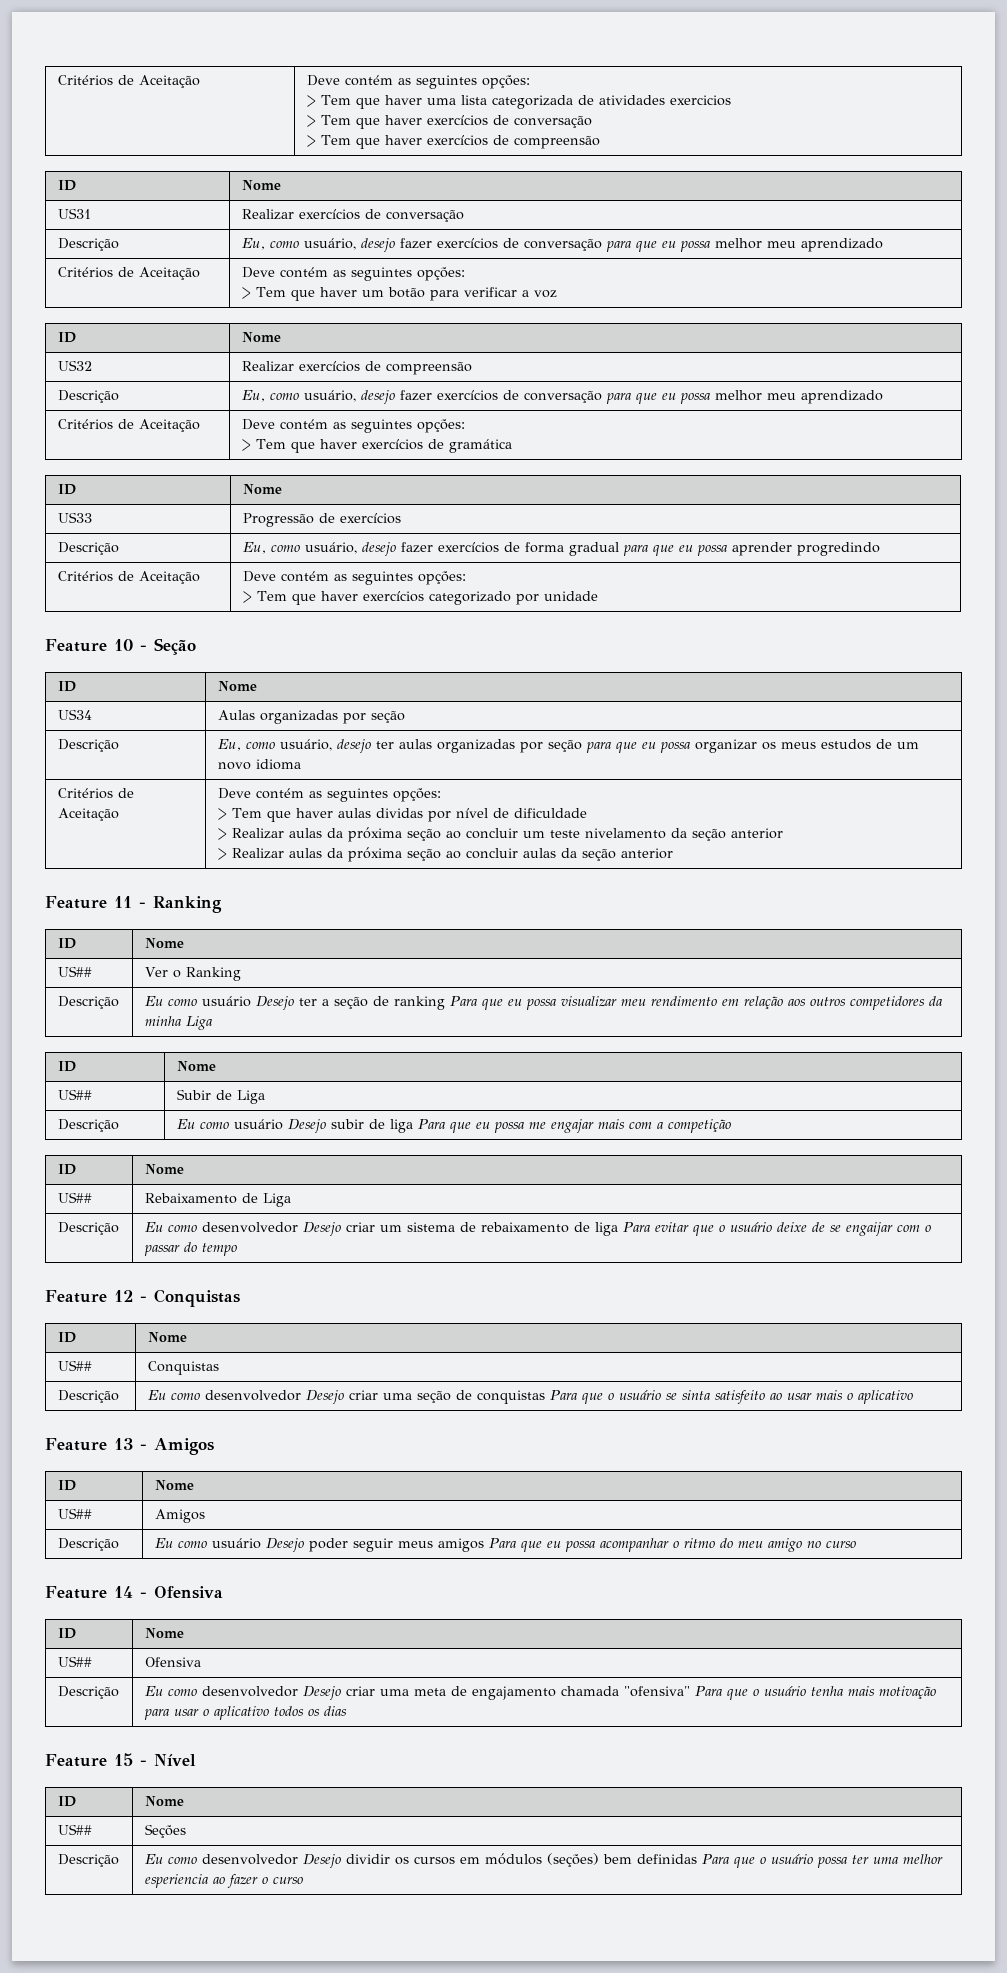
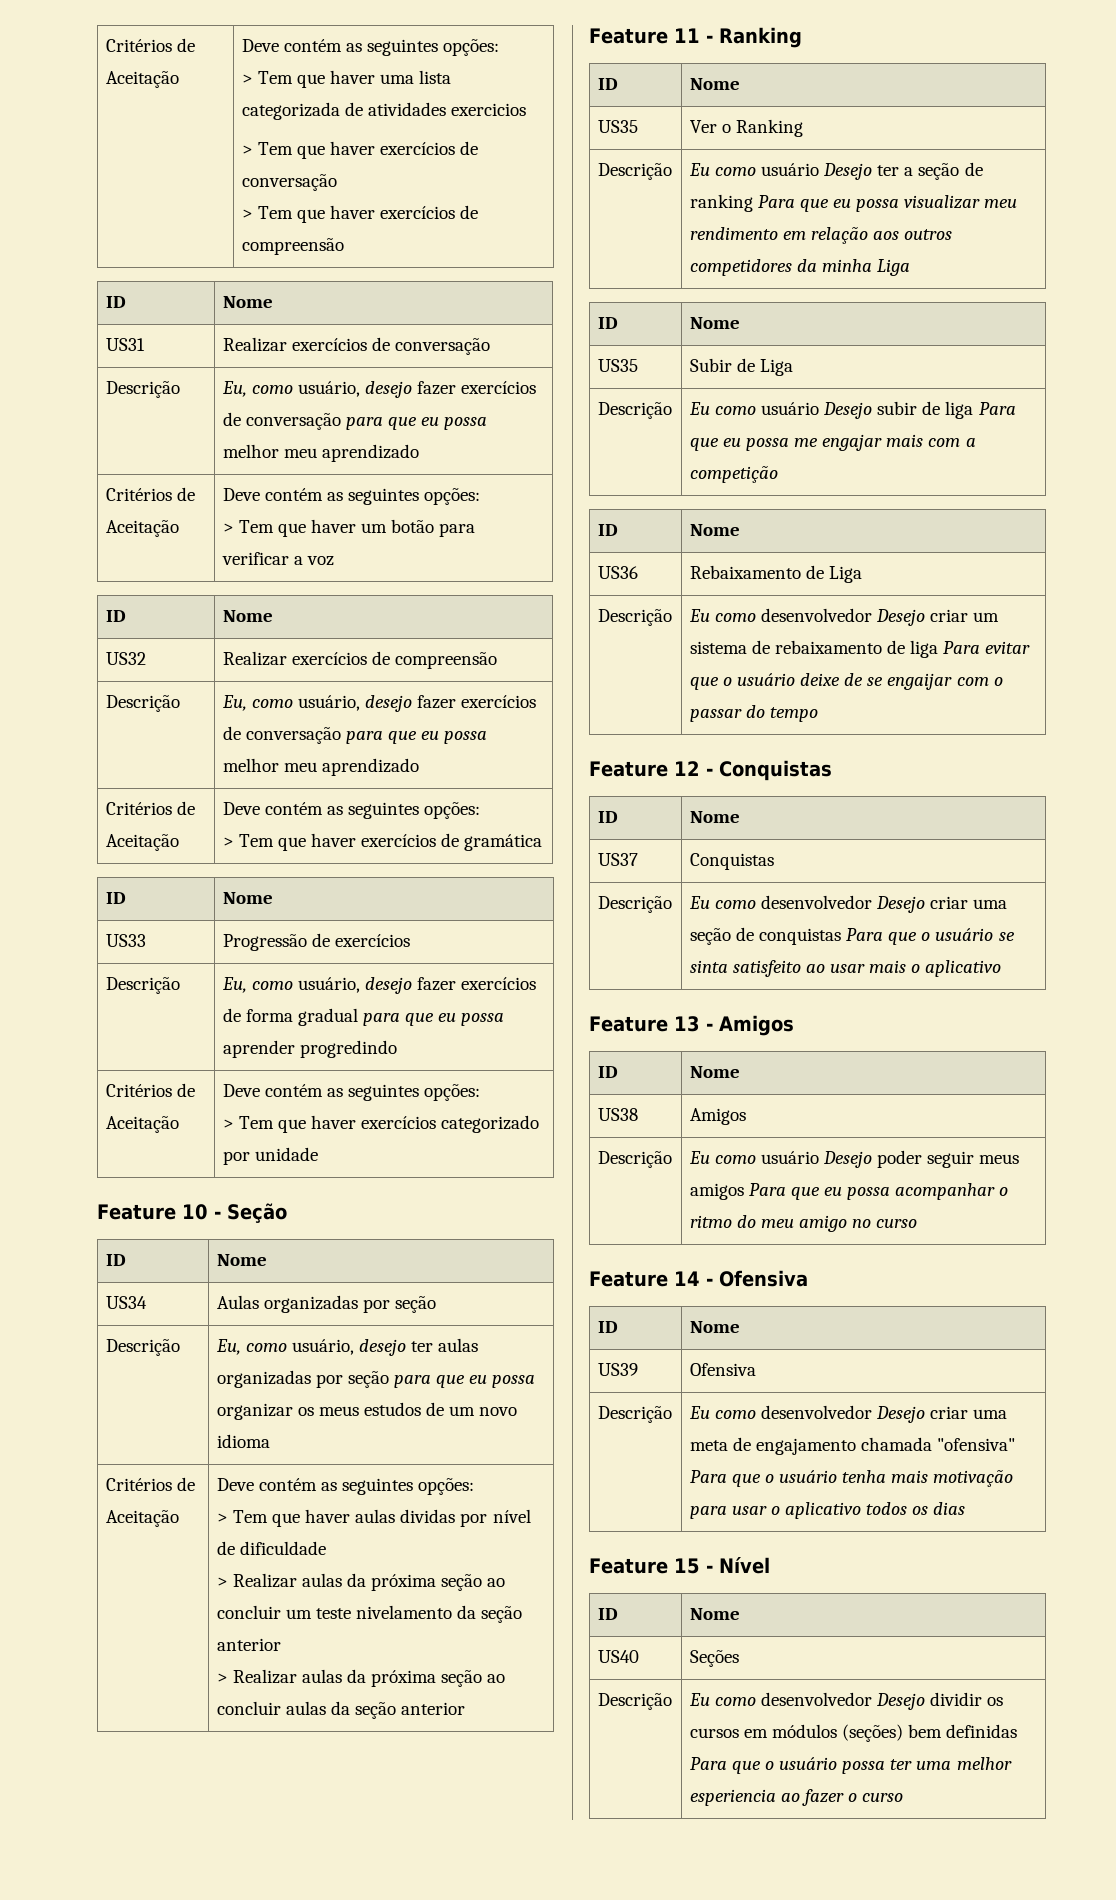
[57,966,92,977] US## -> [597,120,638,133] US35
[57,1089,92,1100] US## -> [597,359,638,372] US35
[57,1192,92,1203] US## -> [597,566,638,579] US36
[57,1360,92,1371] US## -> [597,853,638,866] US37
[57,1508,92,1519] US## -> [597,1108,638,1121] US38
[57,1656,92,1667] US## -> [597,1363,638,1376] US39
[57,1824,92,1835] US## -> [597,1650,639,1663] US40

